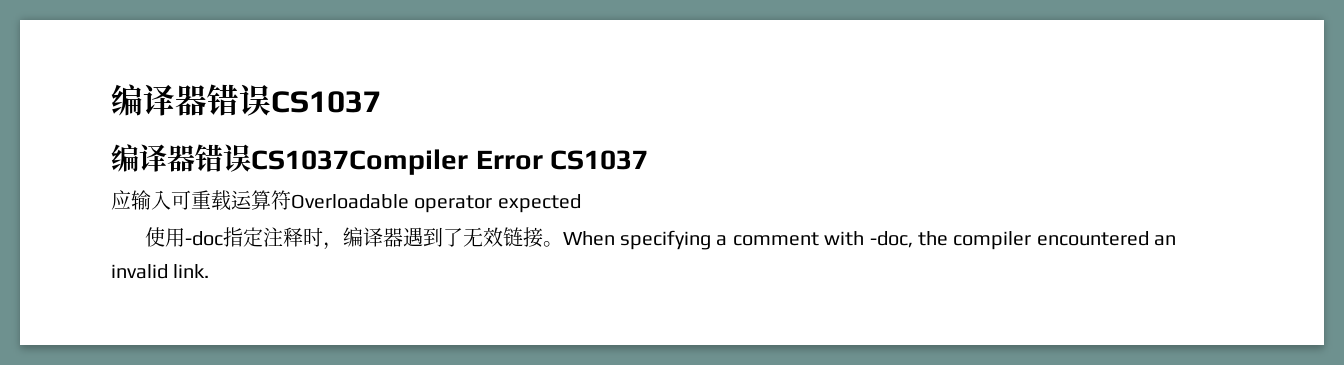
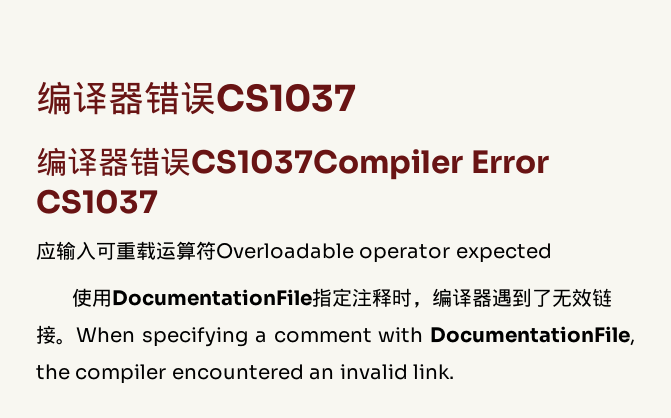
[184,231,223,246] -doc -> [111,289,312,306] DocumentationFile
[869,231,913,248] -doc, -> [430,326,635,346] DocumentationFile,

